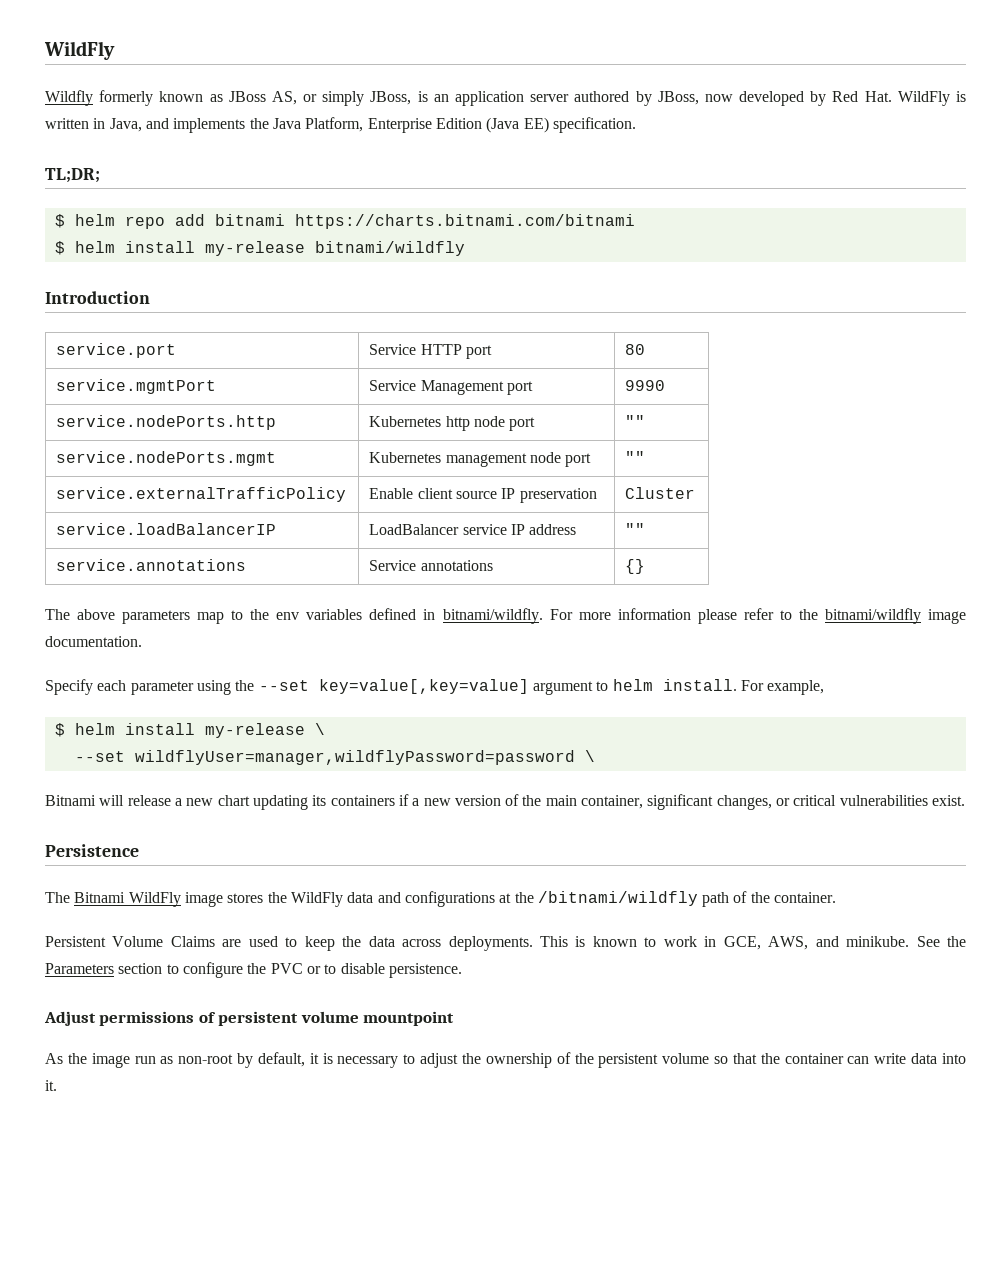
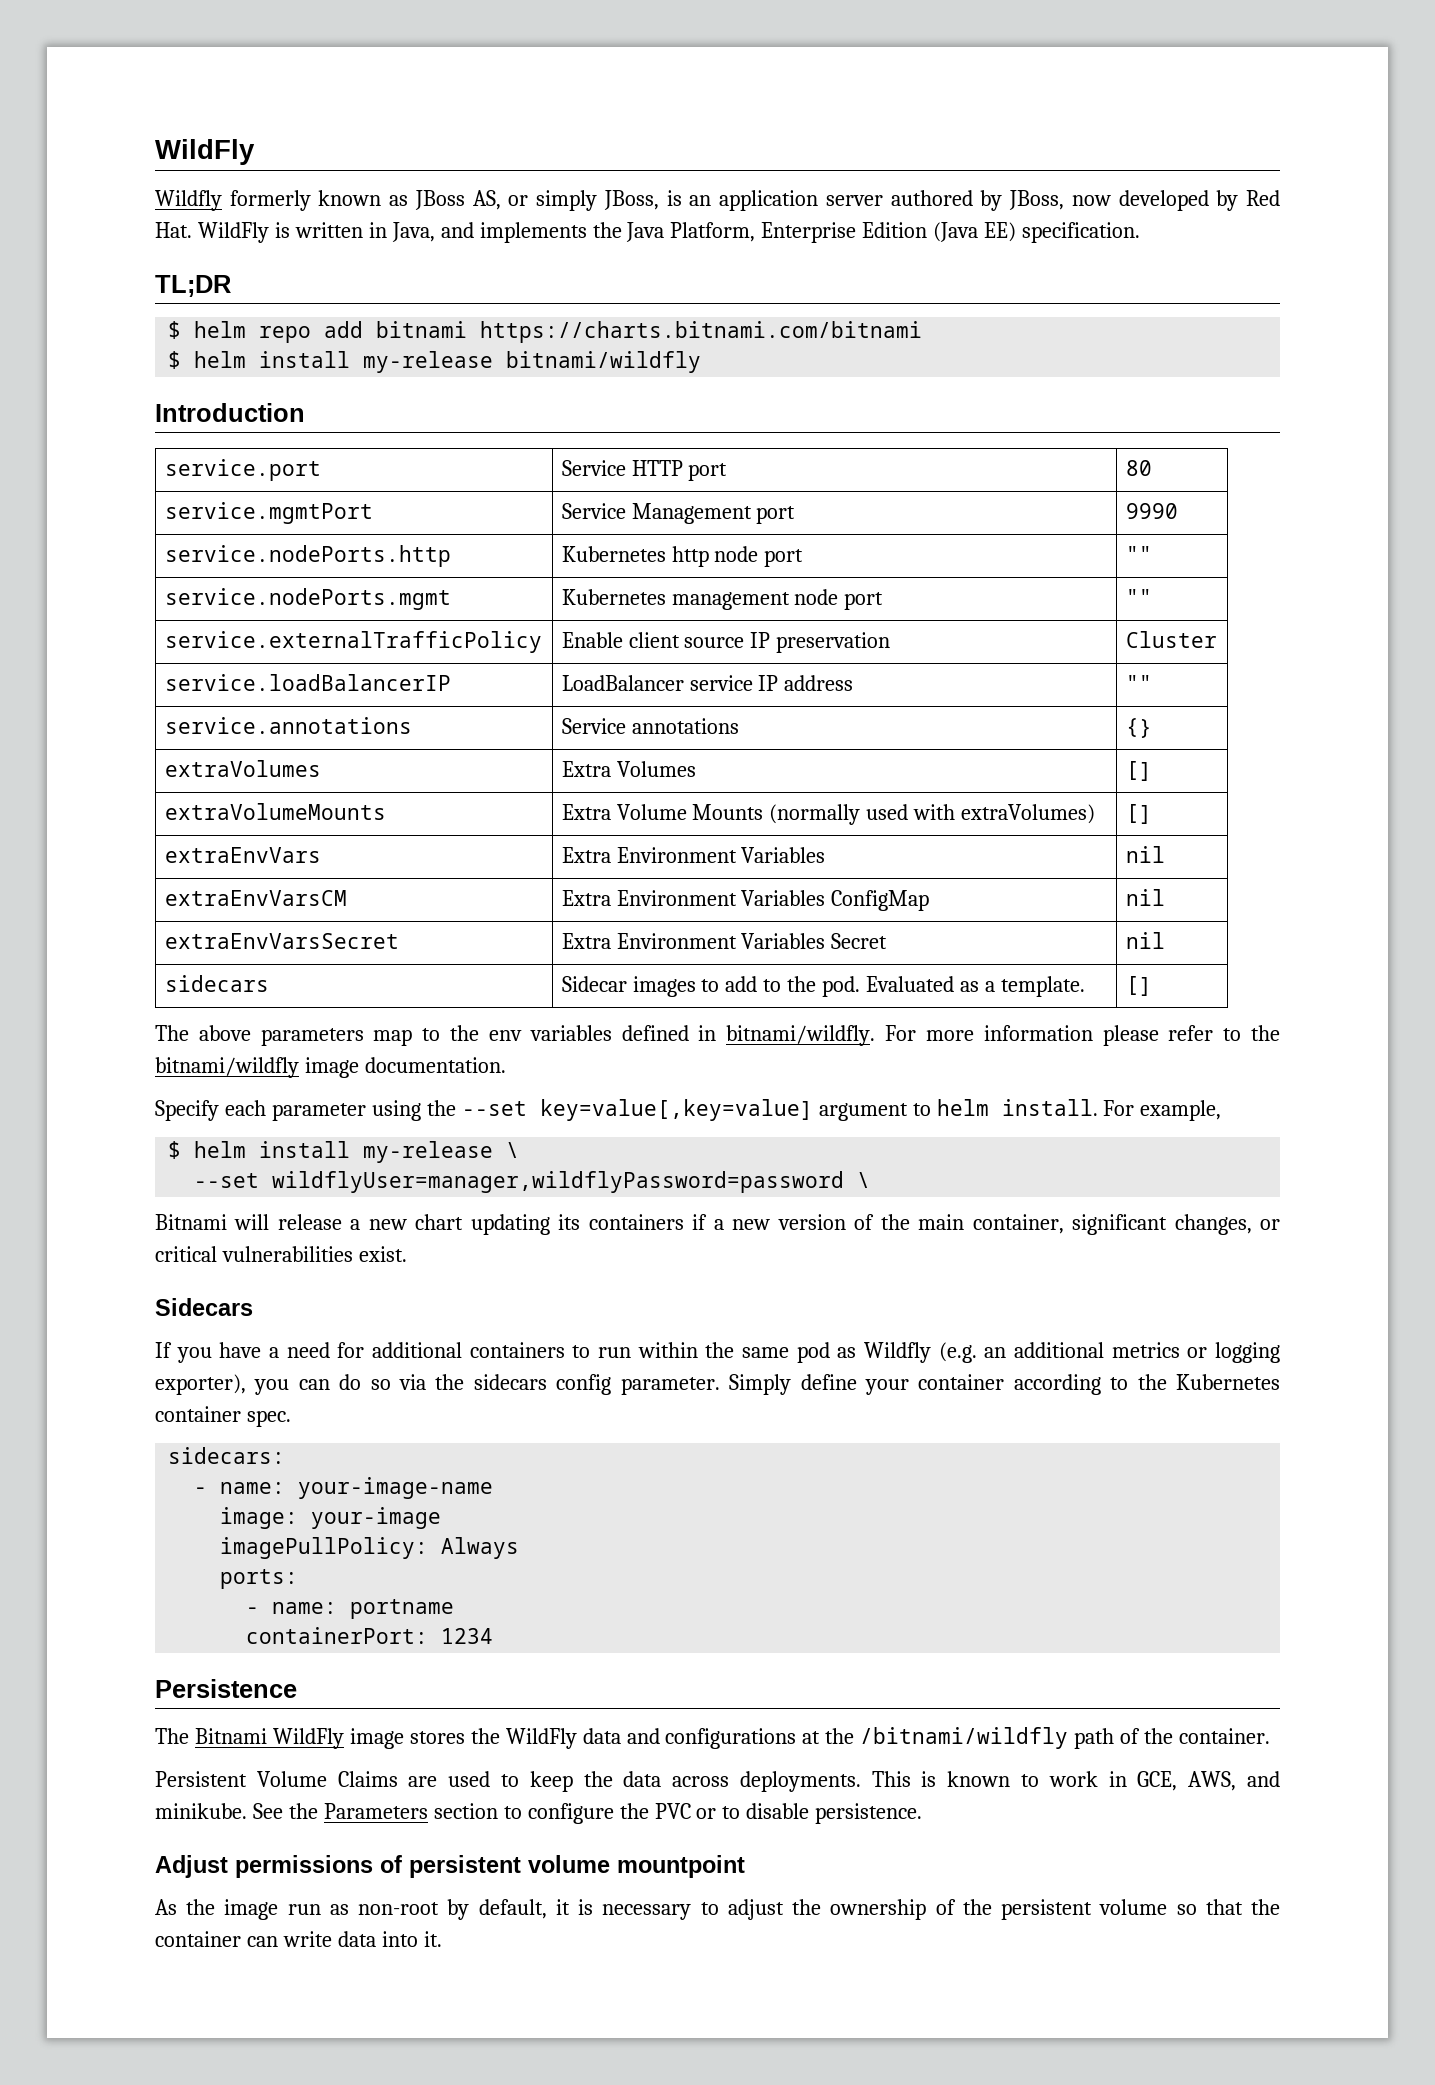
[45,168,100,183] TL;DR; -> [155,275,231,297] TL;DR
(646, 566) none -> [164,760,321,777] [561,761,696,777] [1125,761,1152,781] [164,803,386,820] [561,804,1096,825] [1125,804,1152,824] [164,847,321,863] [561,847,826,863] [1125,846,1165,863] [164,890,347,906] [561,890,930,911] [1125,889,1165,906] [164,933,399,949] [561,933,888,949] [1125,932,1165,949] [164,975,269,992] [561,976,1086,997] [1125,976,1152,996] // extraVolumes | Extra Volumes | [] // extraVolumeMounts | Extra Volume Mounts (normally used with extraVolumes) | [] // extraEnvVars | Extra Environment Variables | nil // extraEnvVarsCM | Extra Environment Variables ConfigMap | nil // extraEnvVarsSecret | Extra Environment Variables Secret | nil // sidecars | Sidecar images to add to the pod. Evaluated as a template. | []
(966, 800) none -> [155,1298,253,1316] [155,1342,1280,1363] [155,1374,1280,1395] [155,1406,291,1427] [168,1447,286,1464] [194,1477,494,1499] [220,1507,442,1529] [220,1537,520,1559] [220,1569,299,1589] [246,1599,455,1619] [246,1627,494,1644] // Sidecars // If you have a need for additional containers to run within the same pod as Wildfly (e.g. an additional metrics or logging exporter), you can do so via the sidecars config parameter. Simply define your container according to the Kubernetes container spec. // sidecars: // - name: your-image-name // image: your-image // imagePullPolicy: Always // ports: // - name: portname // containerPort: 1234

